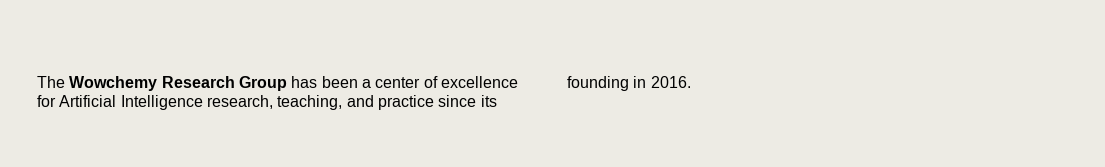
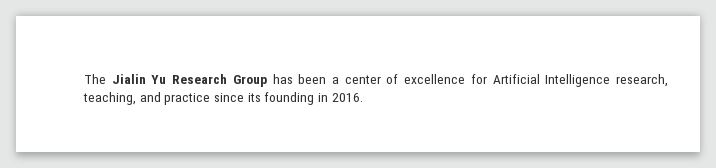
[69,76,158,91] Wowchemy -> [111,74,167,84] Jialin Yu

